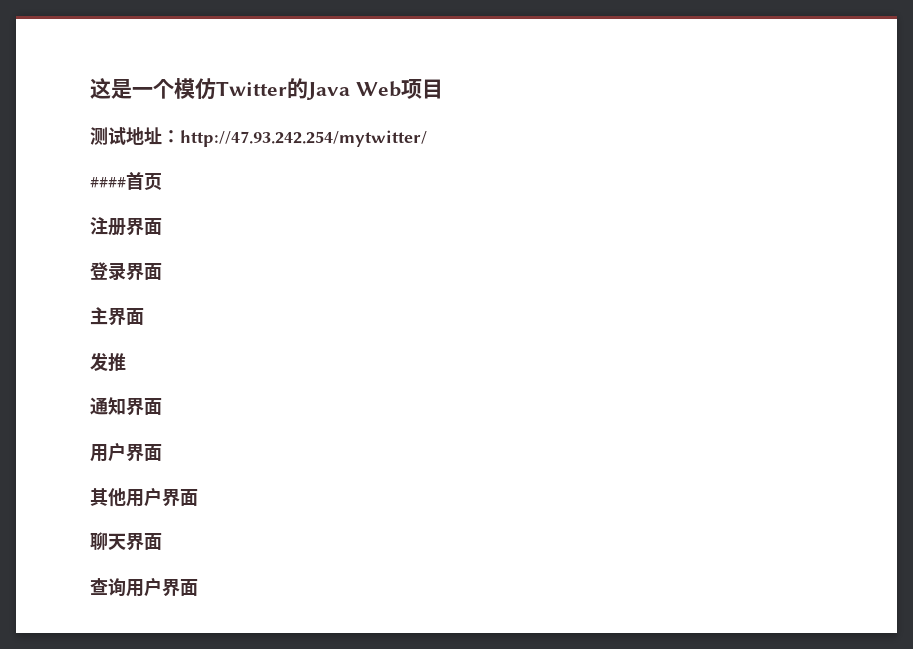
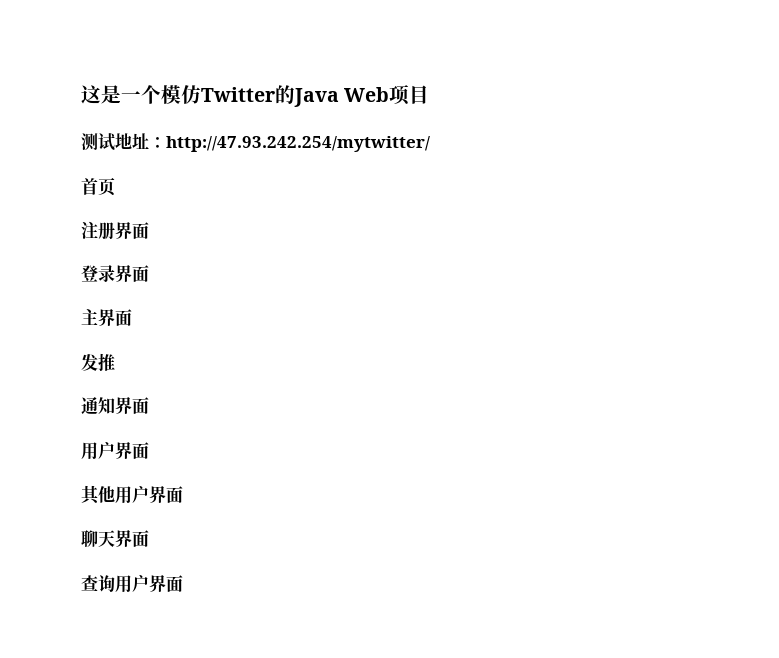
[90,177,126,188] #### -> (430, 144) none

